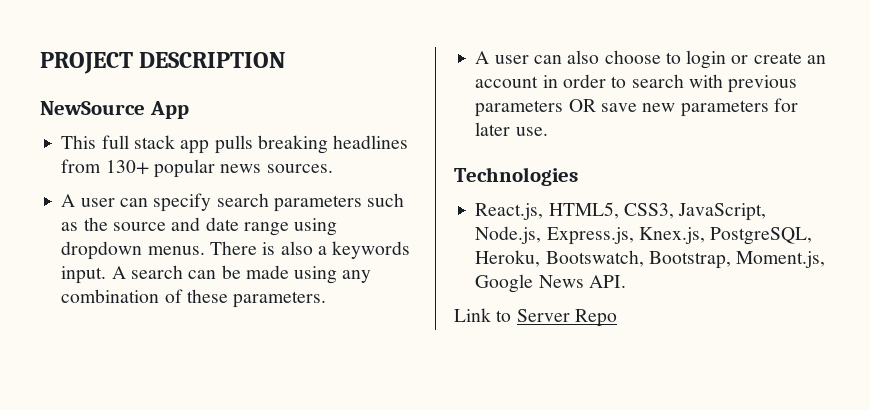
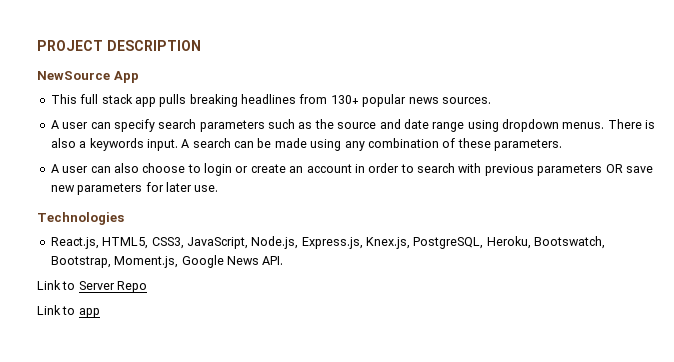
(617, 318) none -> [37,305,100,318] // Link to app

